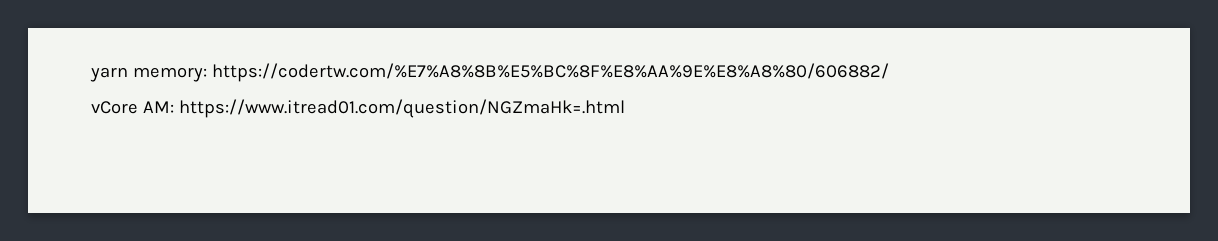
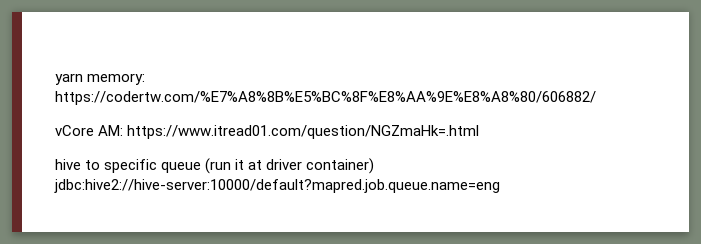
(625, 108) none -> [55,158,375,174] [54,179,500,193] // hive to specific queue (run it at driver container) jdbc:hive2://hive-server:10000/default?mapred.job.queue.name=eng

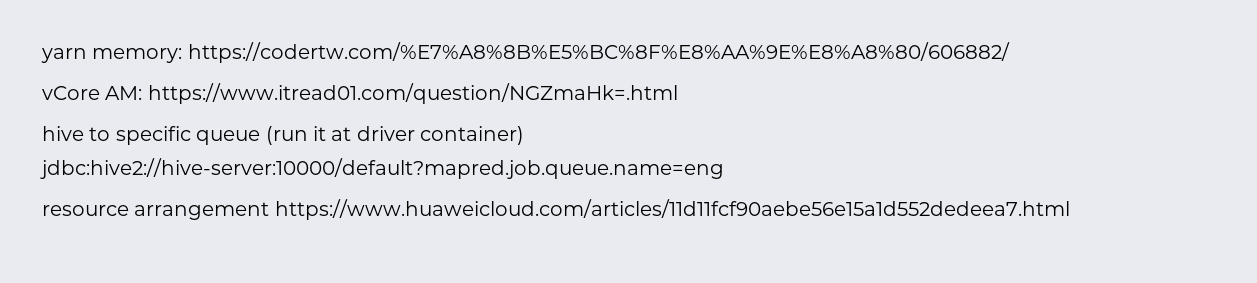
(500, 186) none -> [42,199,1070,220] // resource arrangement https://www.huaweicloud.com/articles/11d11fcf90aebe56e15a1d552dedeea7.html

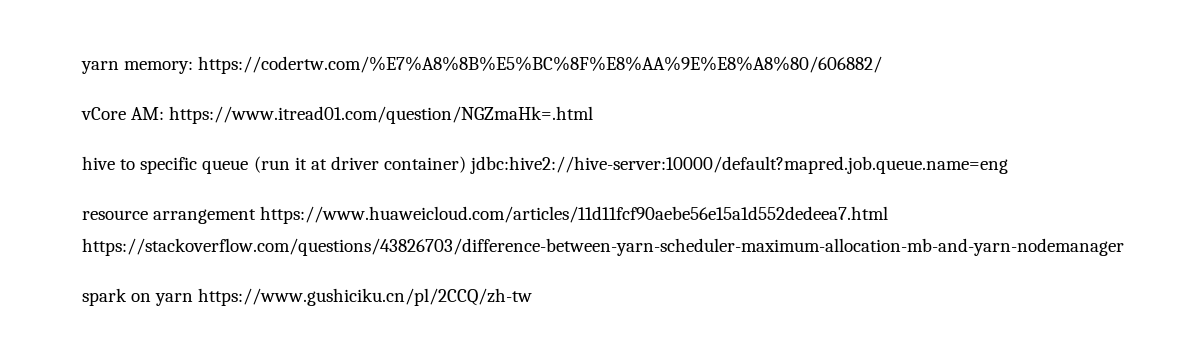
(1070, 209) none -> [82,238,1124,256] [82,288,533,306] https://stackoverflow.com/questions/43826703/difference-between-yarn-scheduler-maximum-allocation-mb-and-yarn-nodemanager // spark on yarn https://www.gushiciku.cn/pl/2CCQ/zh-tw

